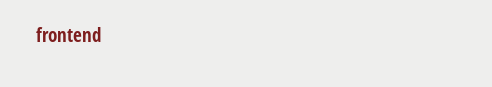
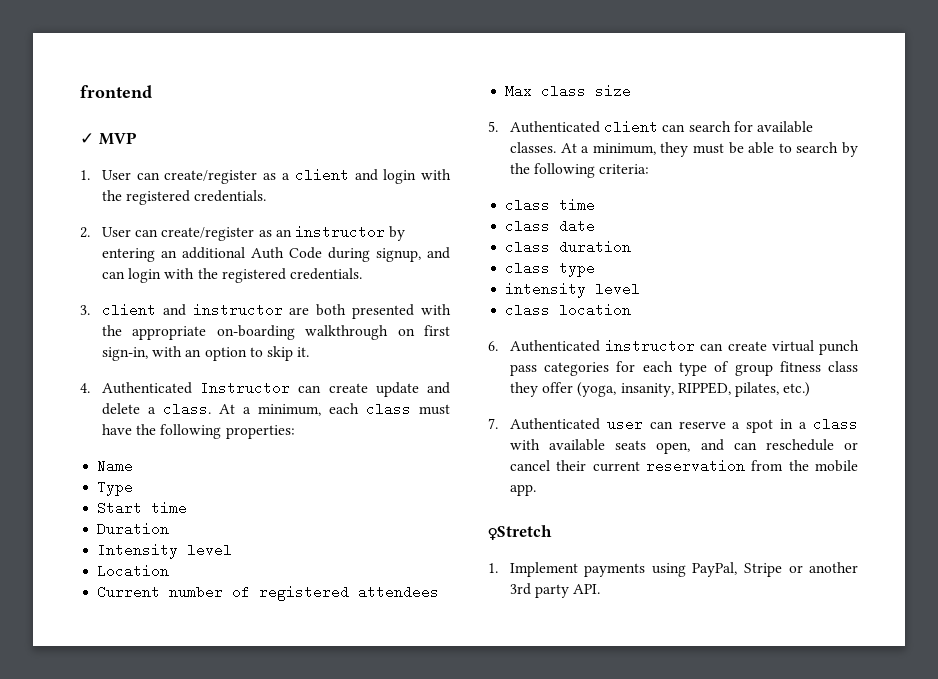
(101, 34) none -> [80,132,137,145] [80,168,452,184] [101,190,267,205] [80,225,406,241] [101,247,450,262] [101,268,362,283] [80,303,451,319] [101,325,450,340] [101,346,310,361] [80,381,450,397] [101,402,450,416] [101,424,295,439] [97,459,134,473] [97,480,134,496] [97,501,188,515] [97,522,170,536] [97,543,233,559] [97,564,170,578] [97,585,440,601] [505,84,632,98] [488,120,813,134] [509,142,858,157] [509,163,650,178] [505,198,596,212] [505,219,596,233] [505,240,632,254] [505,261,596,277] [505,282,641,298] [505,303,632,317] [488,339,859,355] [509,361,858,376] [509,382,811,397] [488,417,858,433] [509,439,858,454] [509,459,858,473] [509,484,536,496] [488,525,552,540] [488,562,858,577] [509,583,601,598] // ✓ MVP // 1. User can create/register as a client and login with the registered credentials. // 2. User can create/register as an instructor by entering an additional Auth Code during signup, and can login with the registered credentials. // 3. client and instructor are both presented with the appropriate on-boarding walkthrough on first sign-in, with an option to skip it. // 4. Authenticated Instructor can create update and delete a class. At a minimum, each class must have the following properties: // Name // Type // Start time // Duration // Intensity level // Location // Current number of registered attendees // Max class size // 5. Authenticated client can search for available classes. At a minimum, they must be able to search by the following criteria: // class time // class date // class duration // class type // intensity level // class location // 6. Authenticated instructor can create virtual punch pass categories for each type of group fitness class they offer (yoga, insanity, RIPPED, pilates, etc.) // 7. Authenticated user can reserve a spot in a class with available seats open, and can reschedule or cancel their current reservation from the mobile app. // ♀Stretch // 1. Implement payments using PayPal, Stripe or another 3rd party API.

